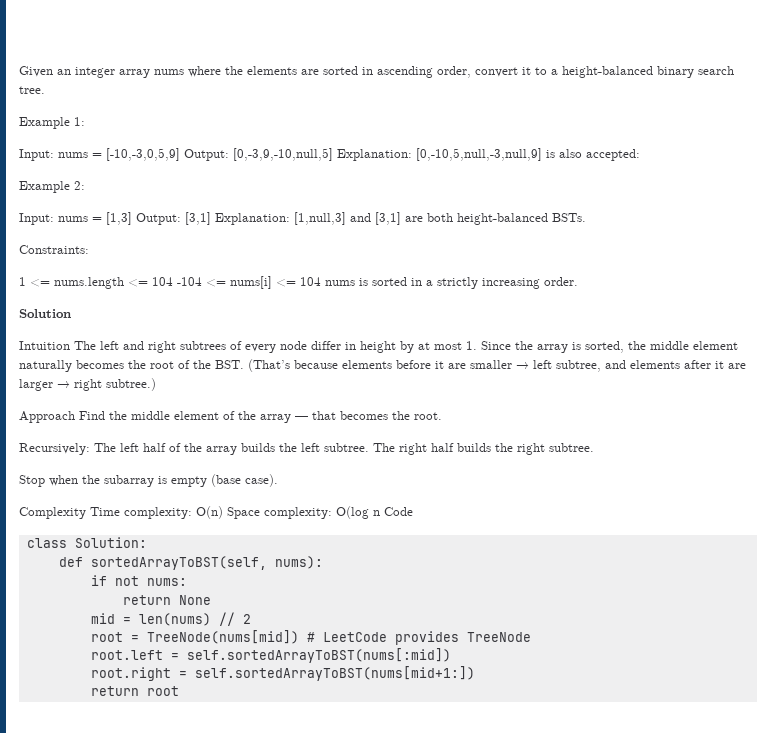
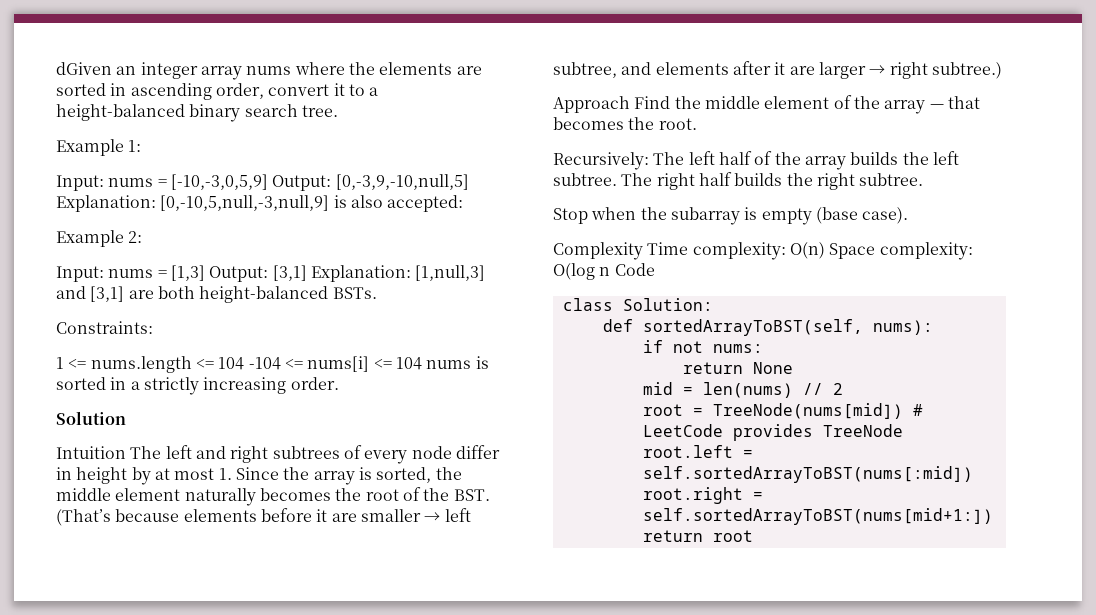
[19,66,53,77] Given -> [56,62,112,75] dGiven

